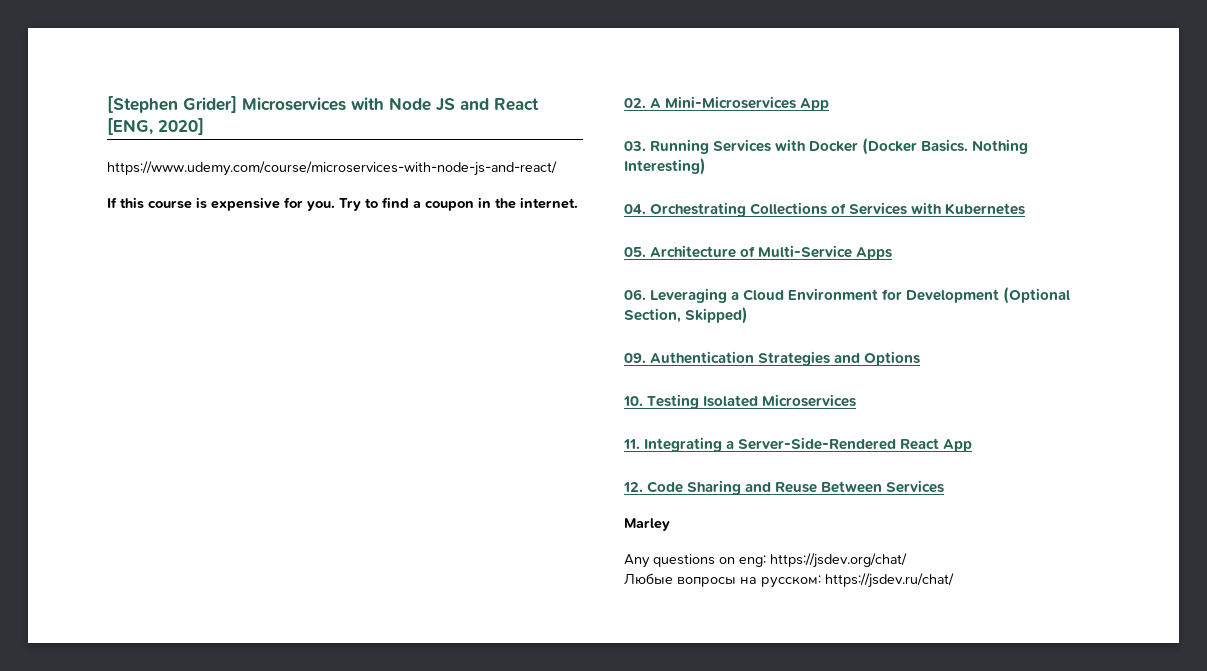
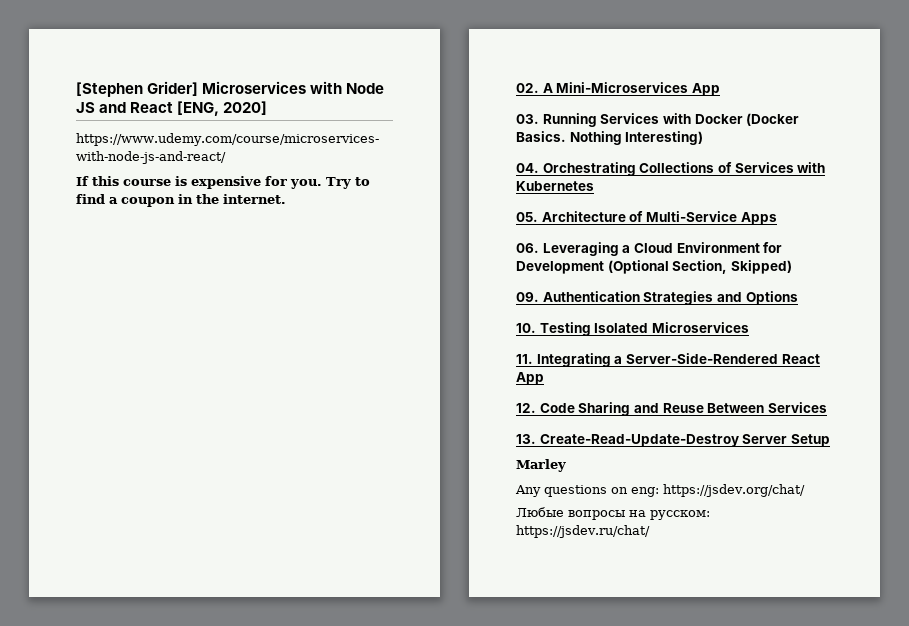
(945, 486) none -> [516,434,830,447] // 13. Create-Read-Update-Destroy Server Setup

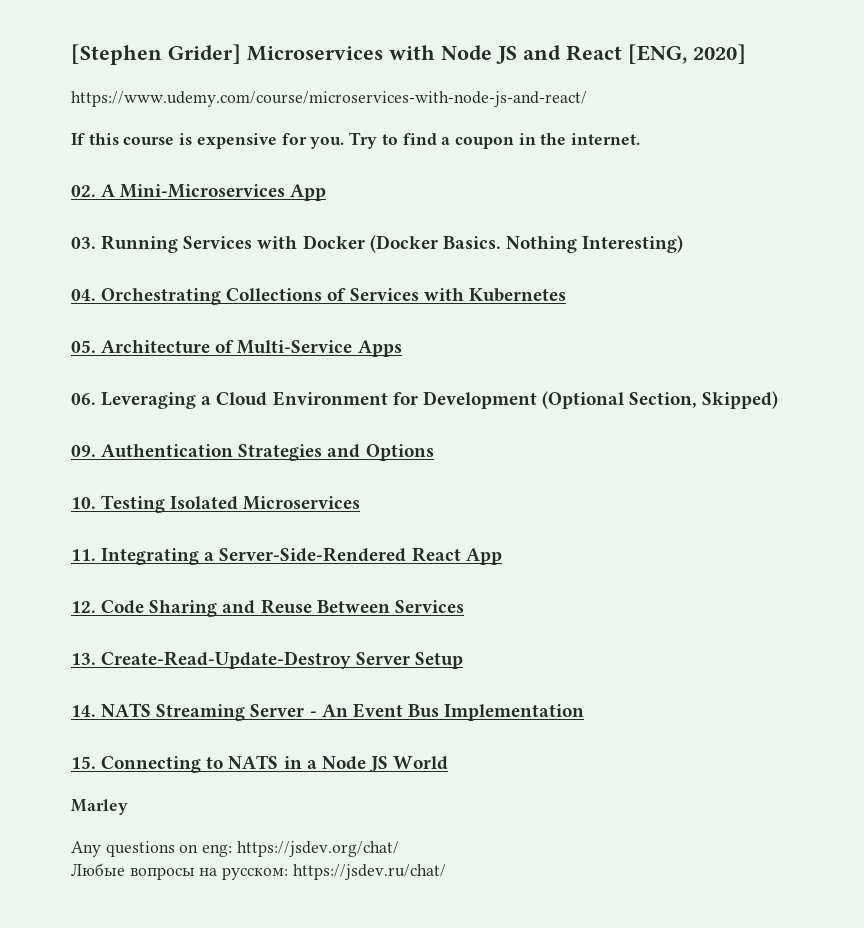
(830, 440) none -> [71,703,585,721] [71,755,449,773] // 14. NATS Streaming Server - An Event Bus Implementation // 15. Connecting to NATS in a Node JS World

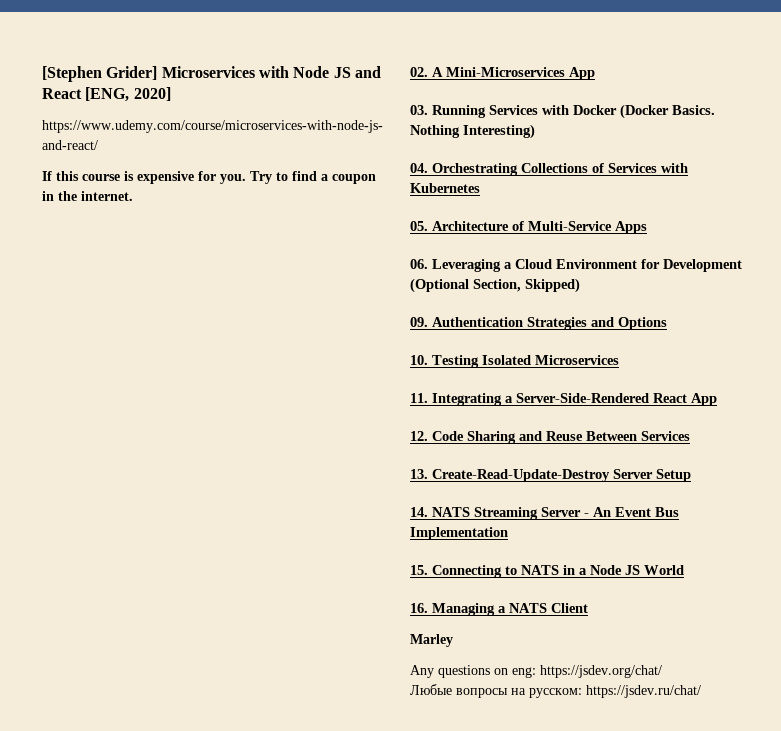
(449, 763) none -> [410,603,588,616] // 16. Managing a NATS Client

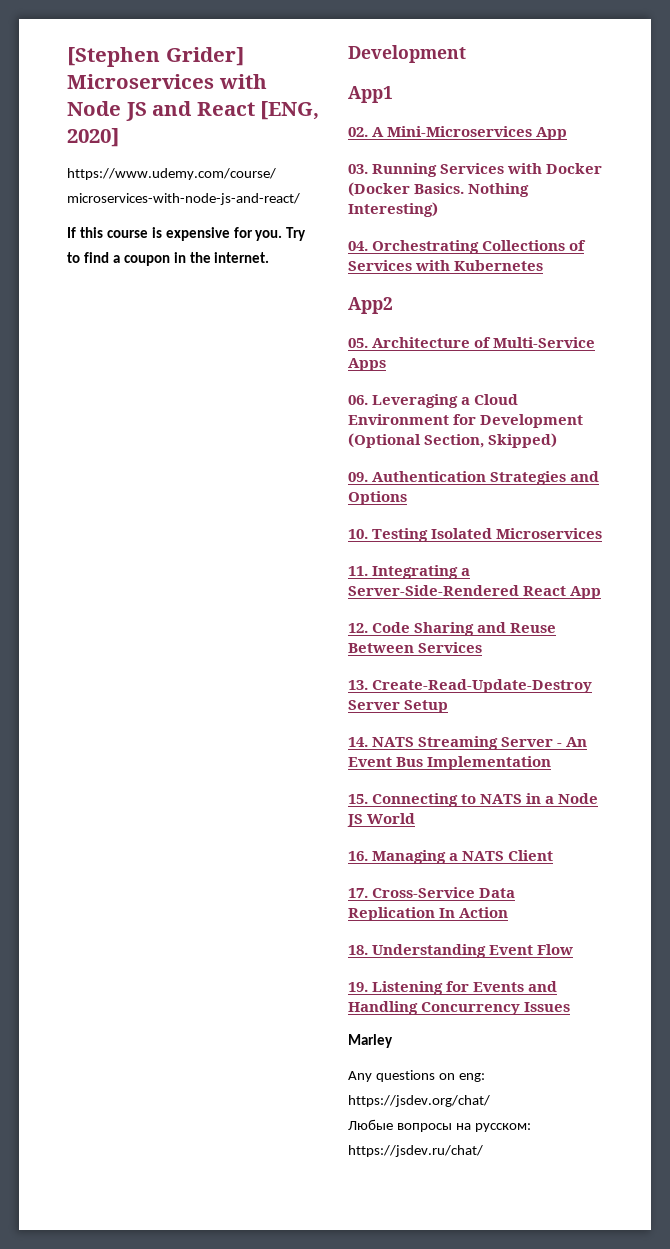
(133, 196) none -> [348,45,466,63] [348,86,393,103] // Development // App1
(480, 188) none -> [348,297,393,314] // App2
(588, 608) none -> [348,887,516,898] [348,907,509,921] [348,944,574,958] [348,981,558,995] [348,1001,571,1015] // 17. Cross-Service Data Replication In Action // 18. Understanding Event Flow // 19. Listening for Events and Handling Concurrency Issues

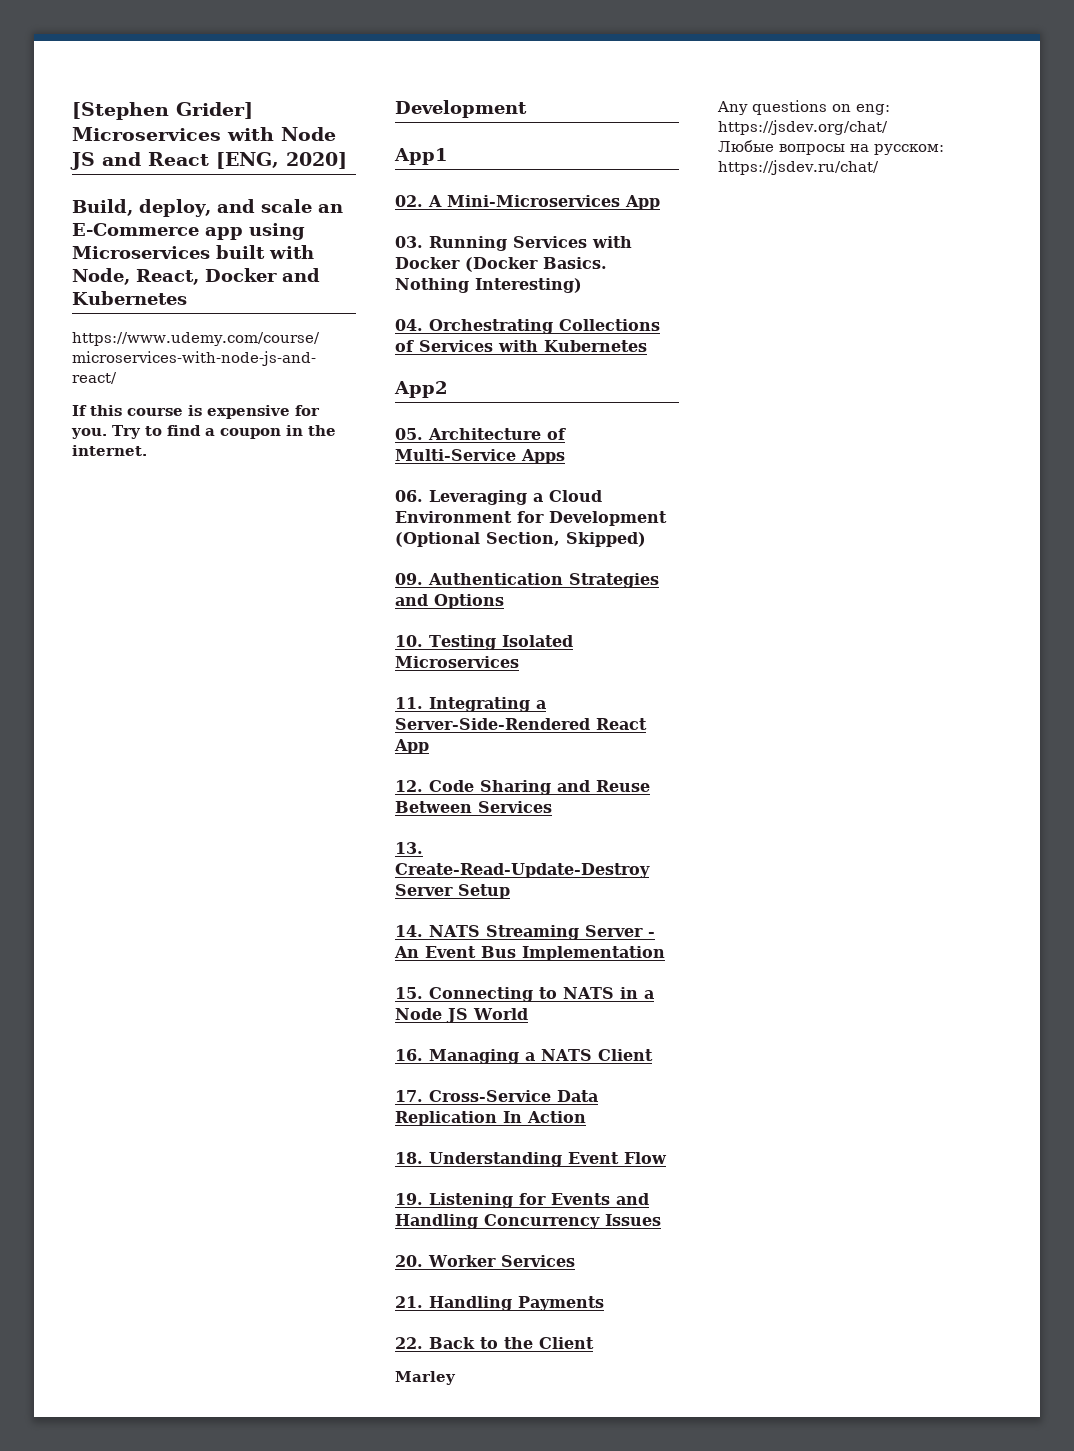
(119, 137) none -> [72,199,343,217] [72,223,305,240] [72,245,314,259] [72,268,320,285] [72,291,187,305] // Build, deploy, and scale an E-Commerce app using Microservices built with Node, React, Docker and Kubernetes
(571, 1007) none -> [395,1255,575,1267] [395,1296,604,1311] [395,1337,594,1349] // 20. Worker Services // 21. Handling Payments // 22. Back to the Client

